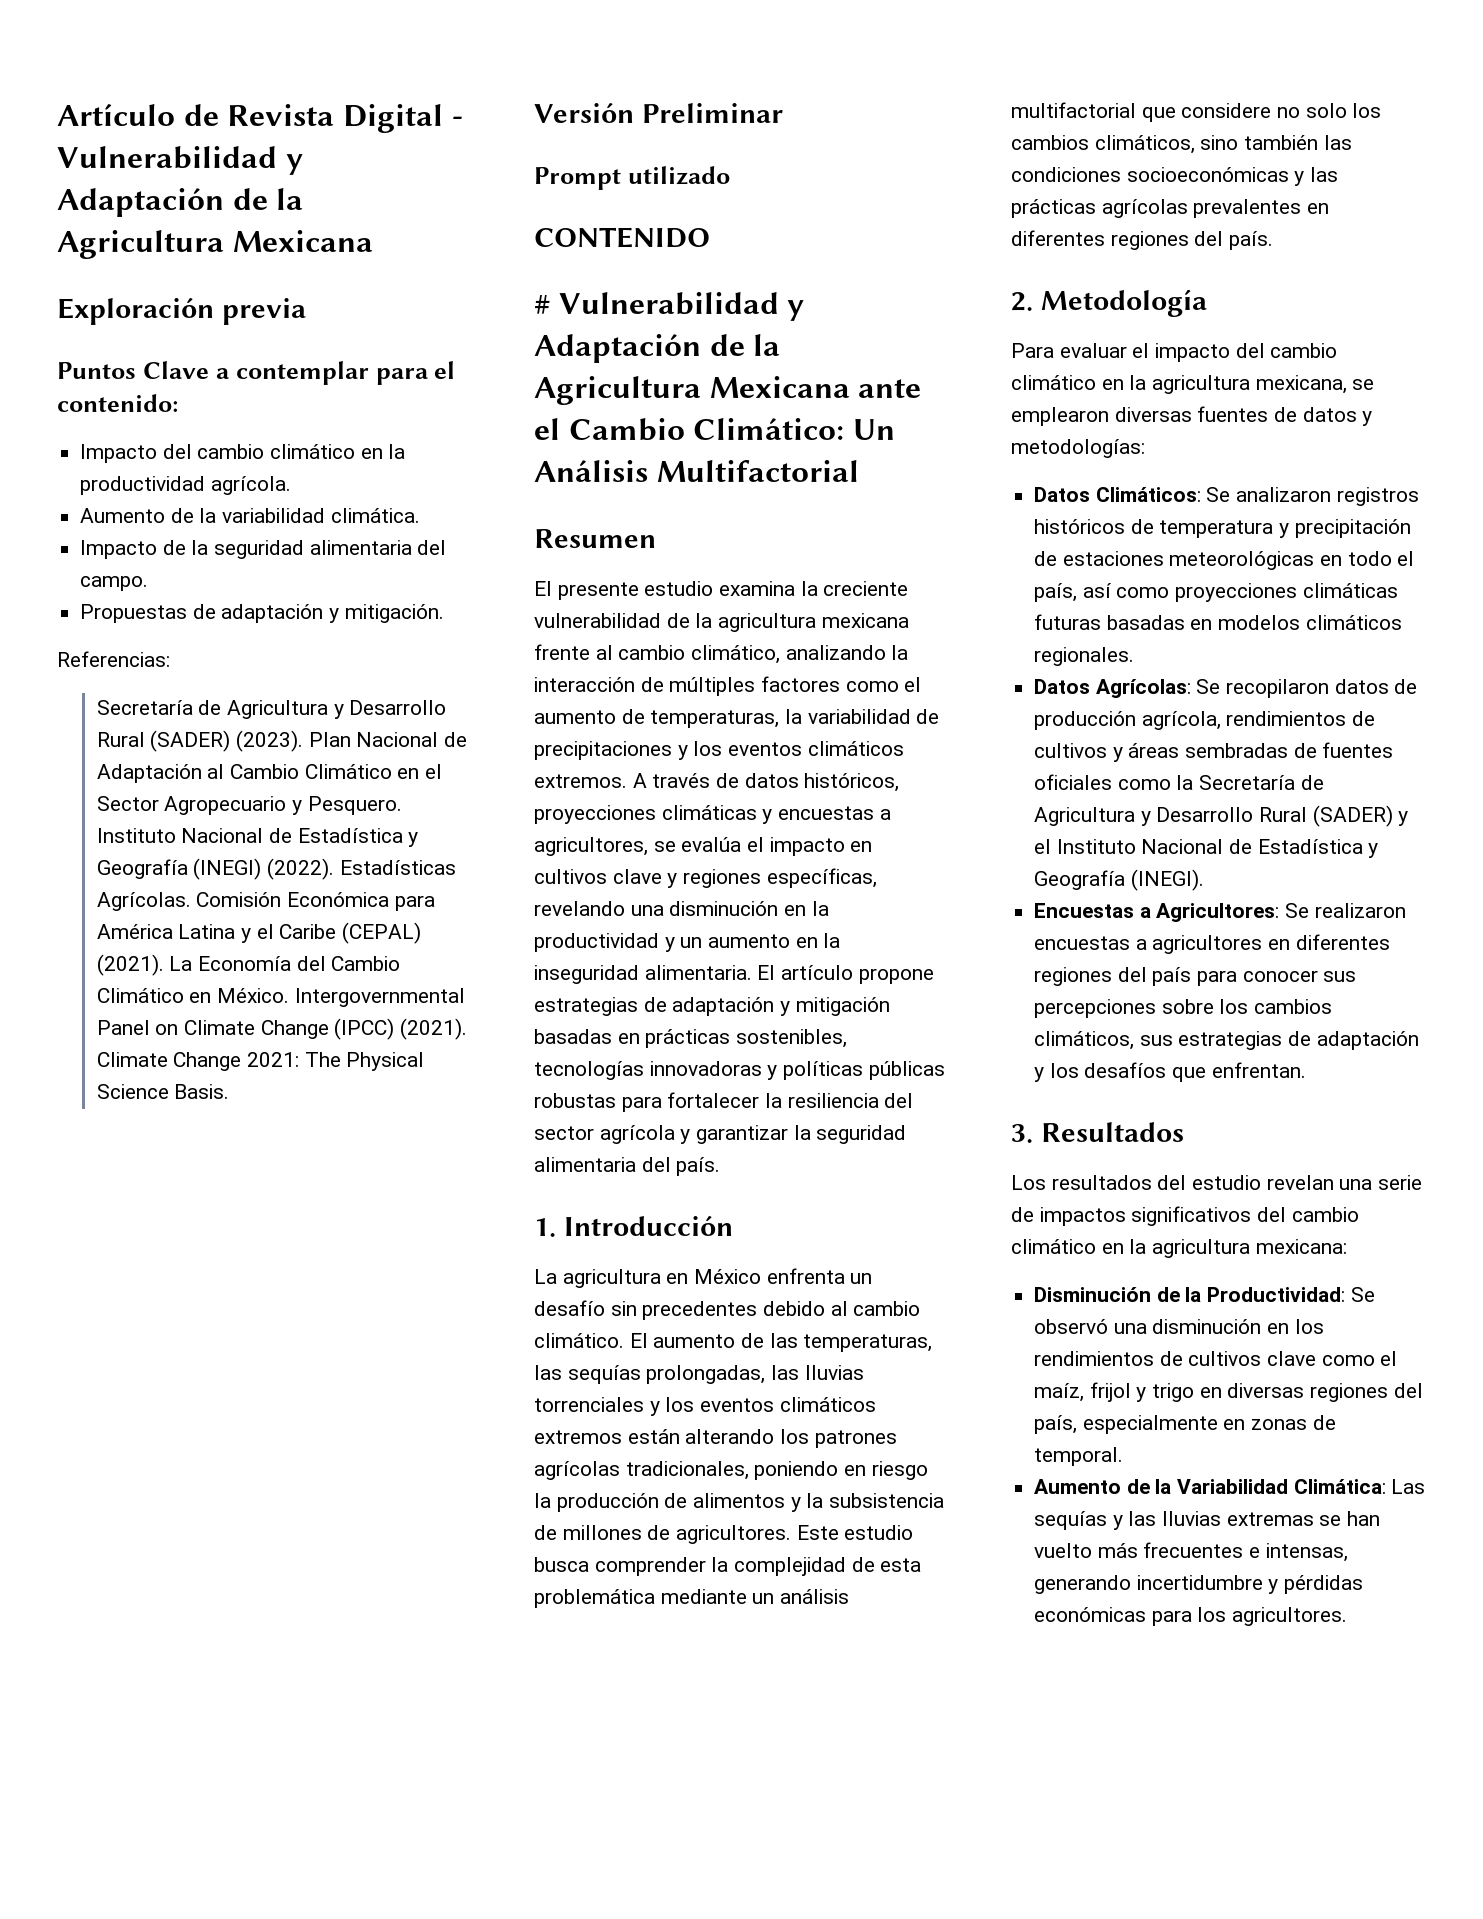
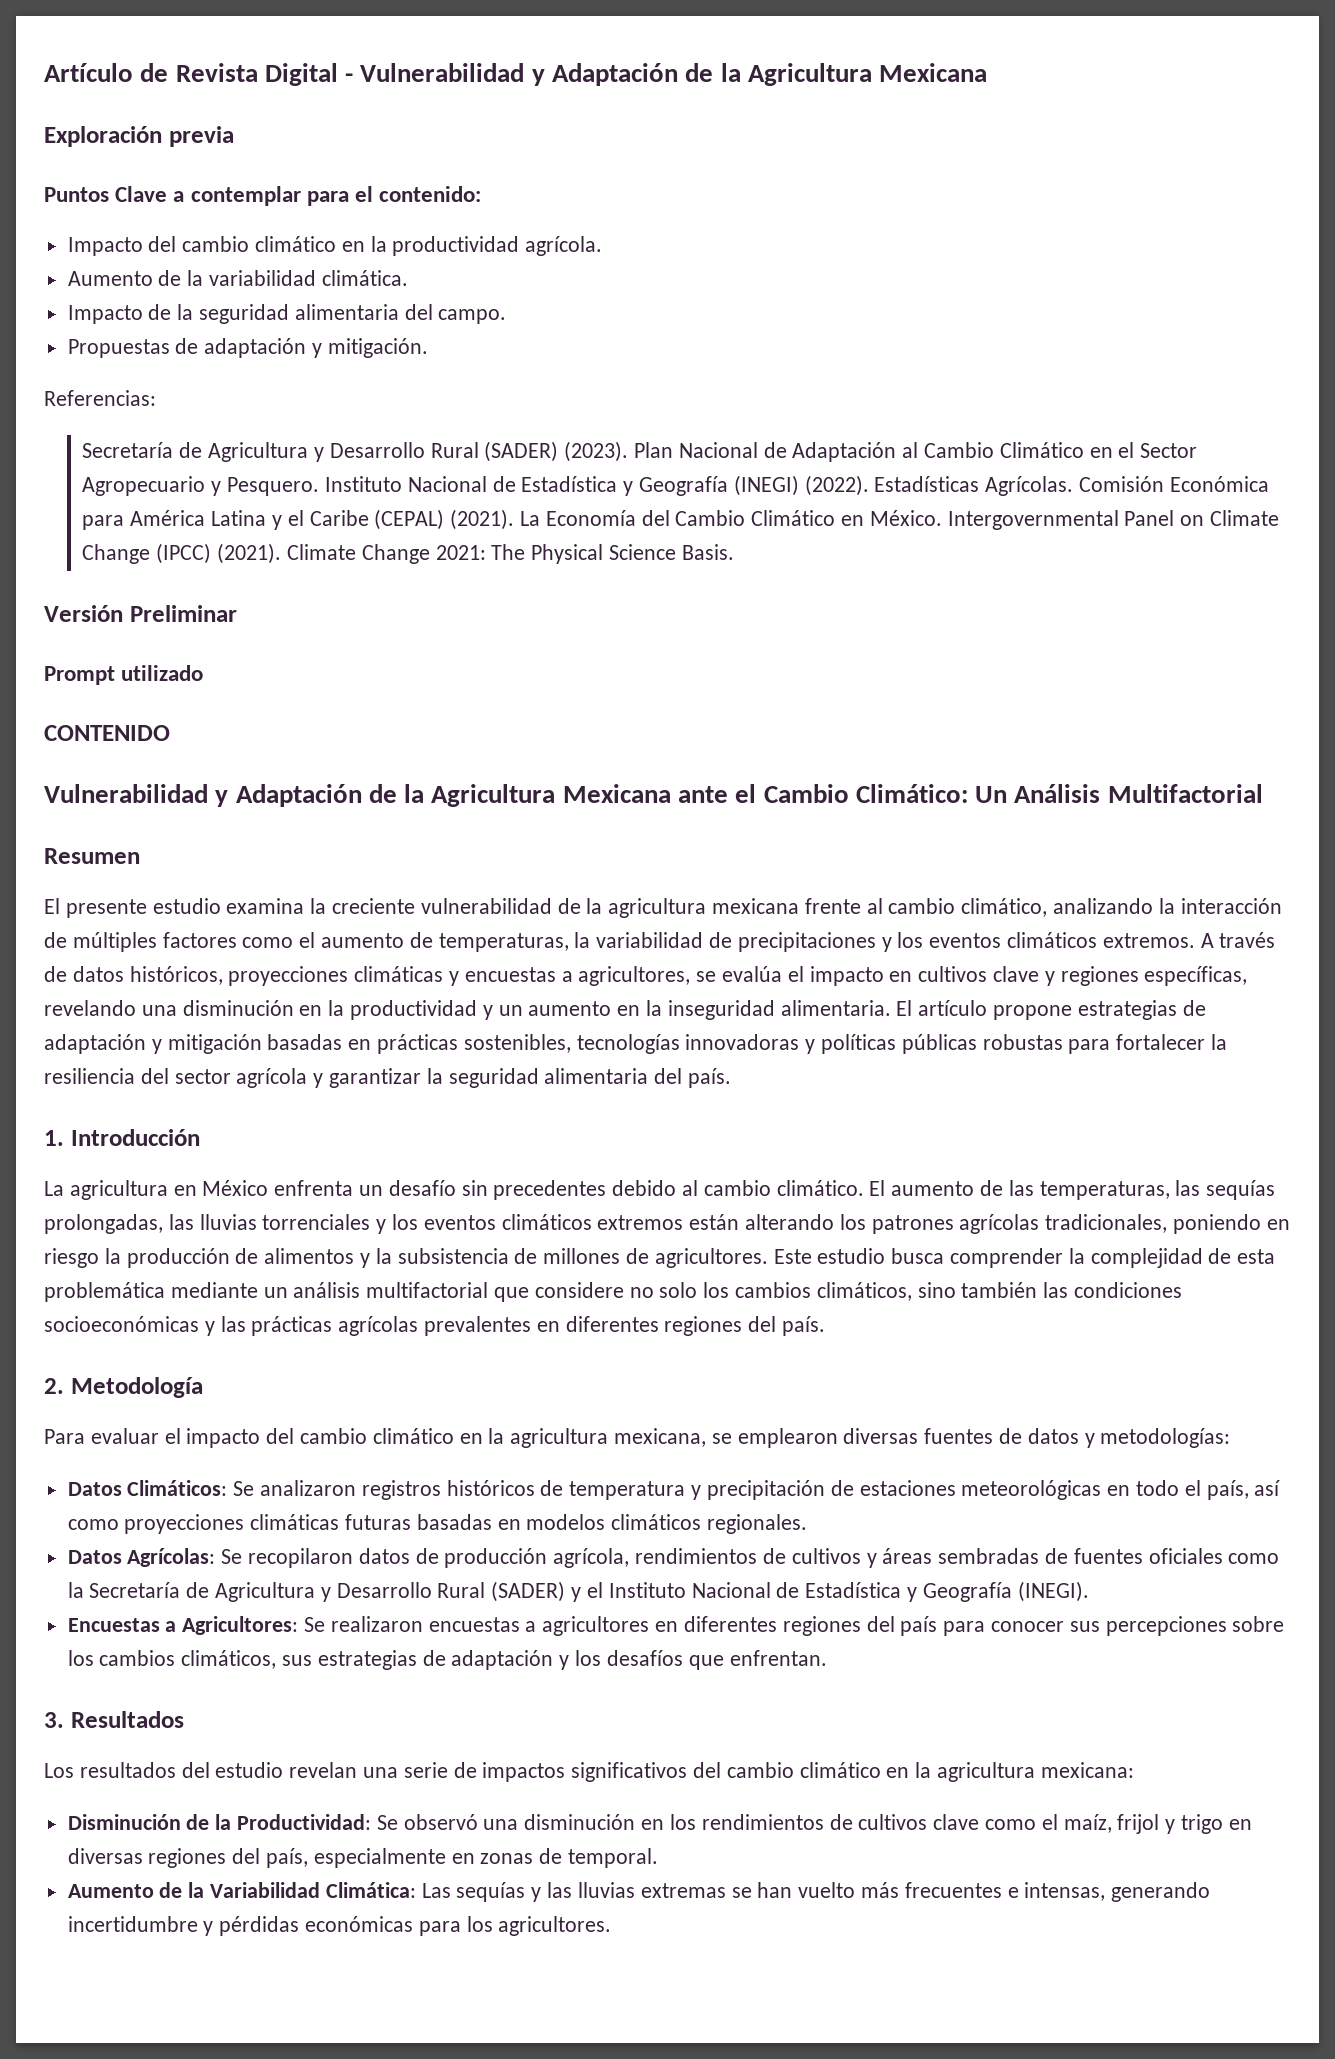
[534,295,550,314] # -> (170, 733) none

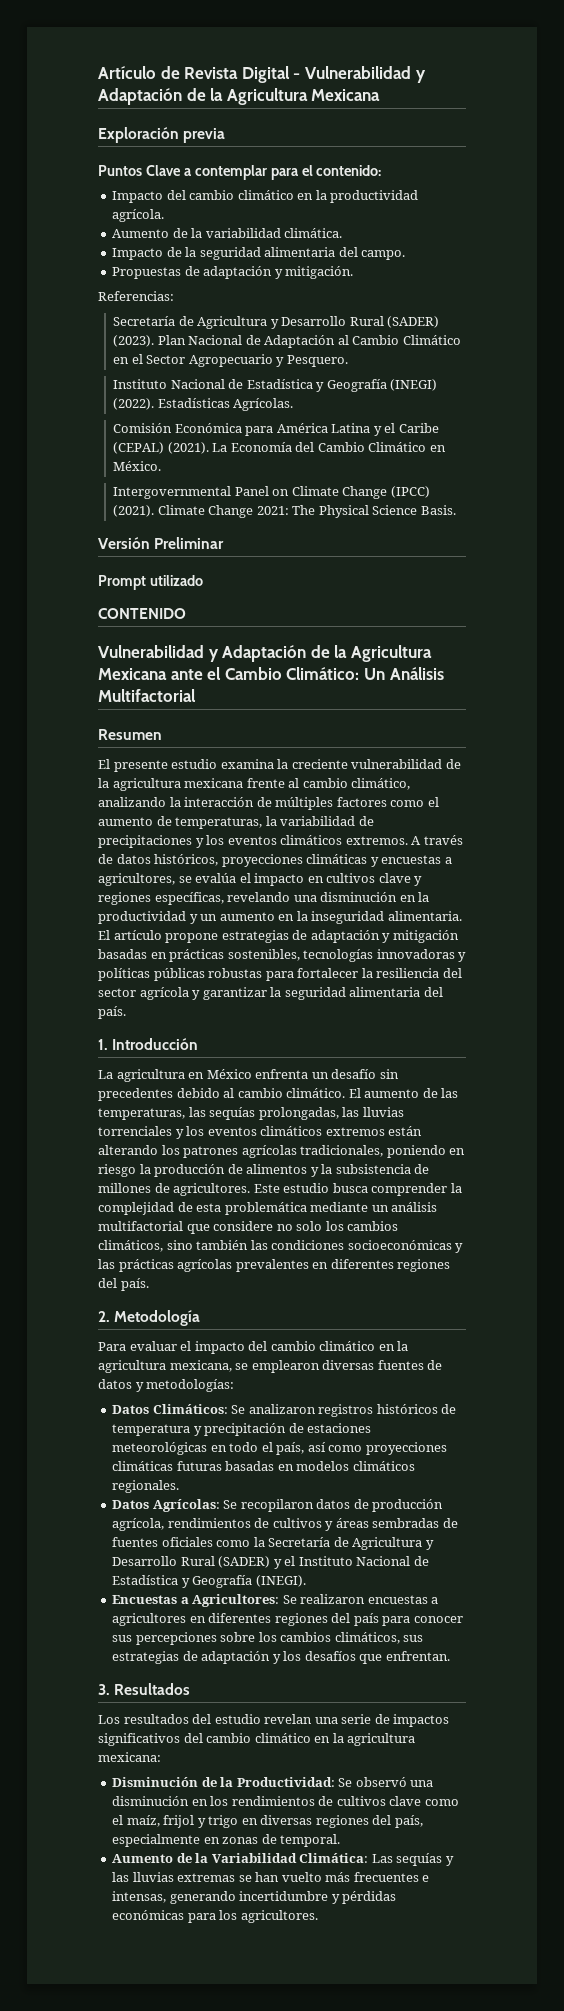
(320, 486) none -> (348, 361) //
(1074, 486) none -> (294, 404) //
(942, 518) none -> (162, 466) //

